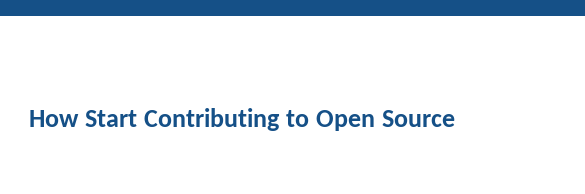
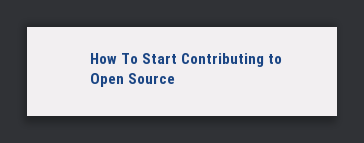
(79, 118) none -> [121,53,139,64] To

